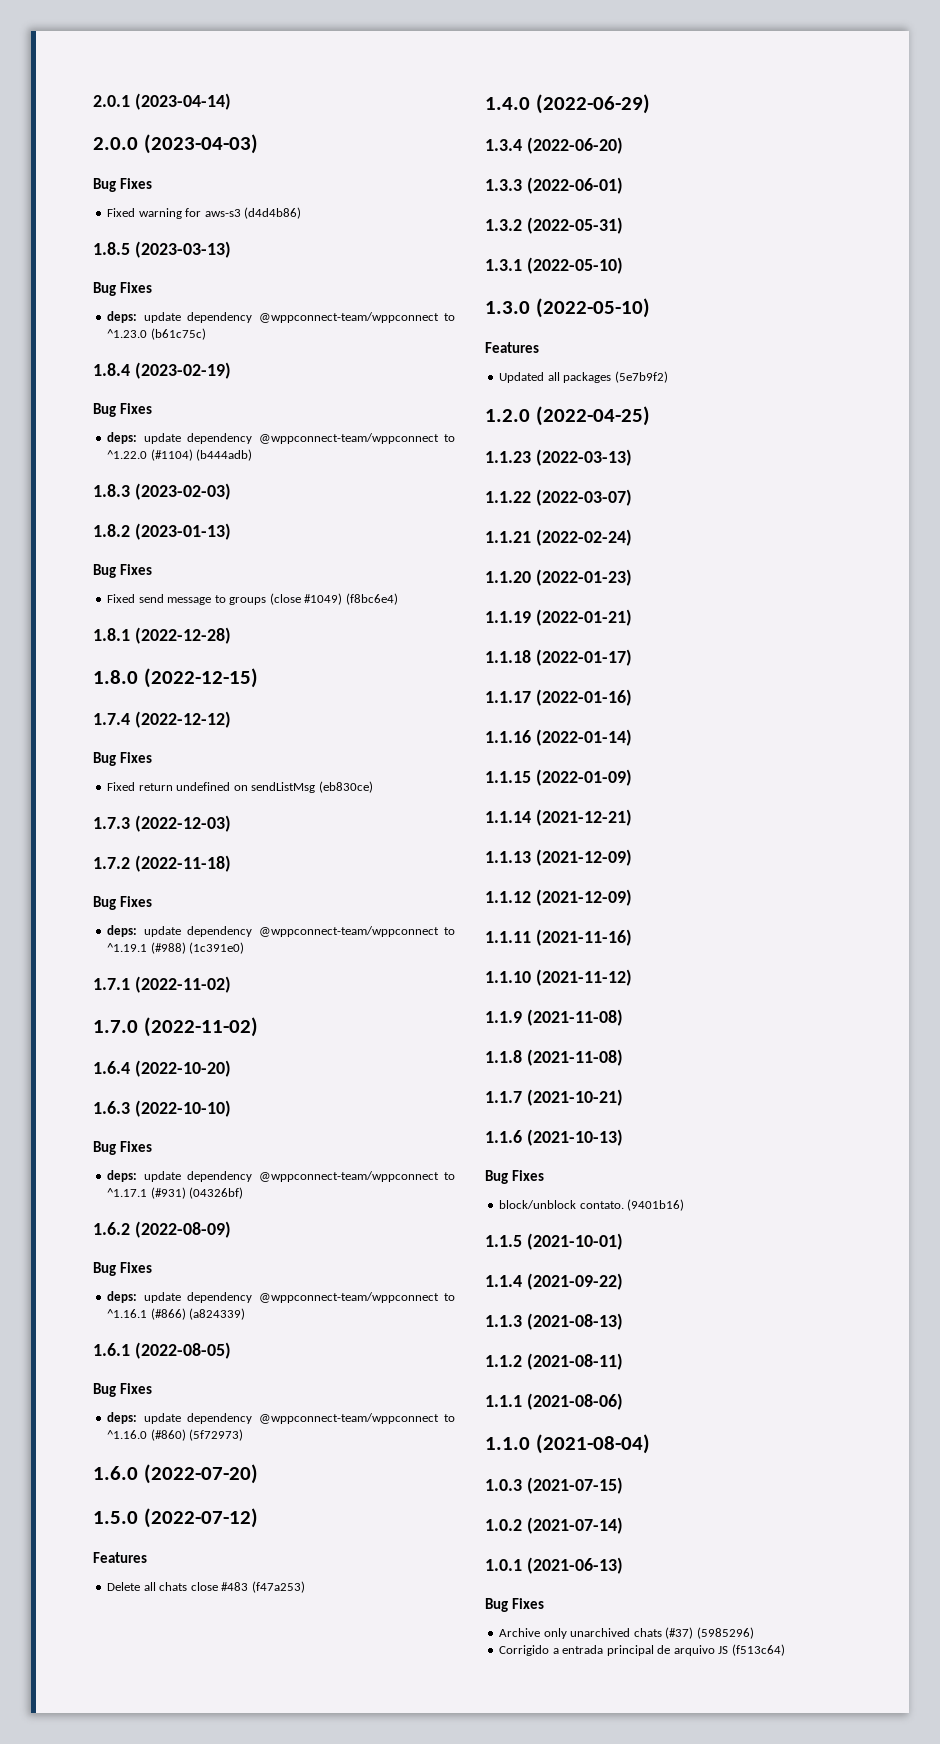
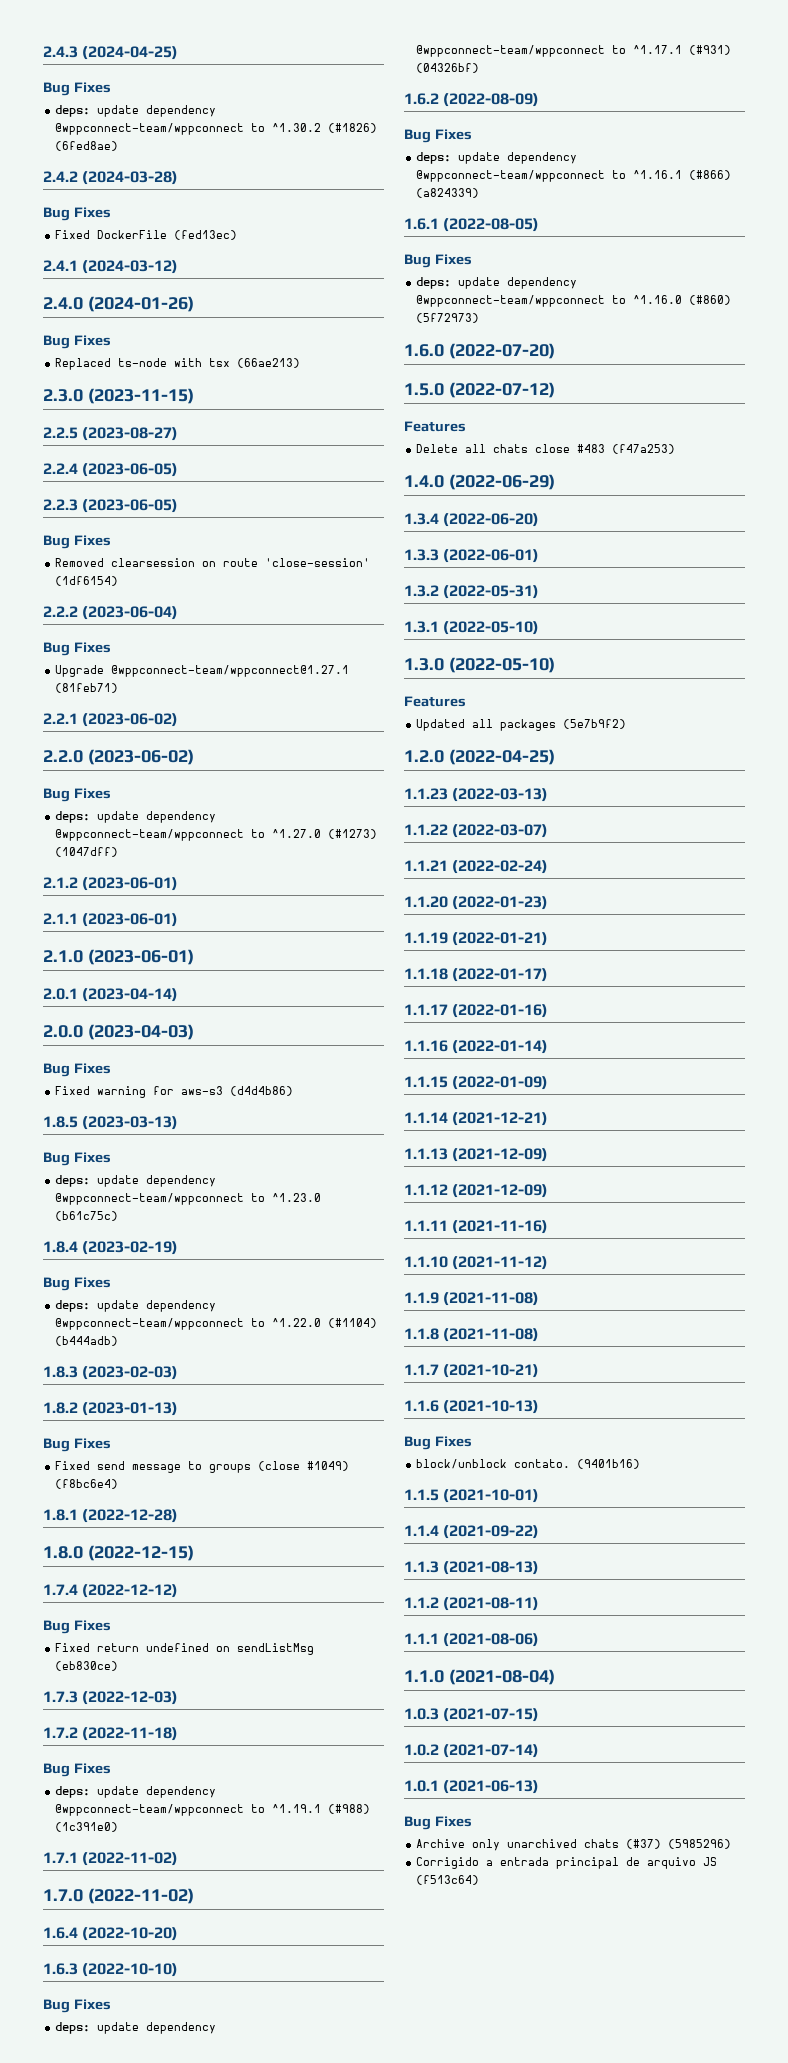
(93, 101) none -> [43,46,179,60] [43,82,111,96] [55,105,217,117] [55,123,378,135] [55,141,119,151] [43,171,179,185] [43,207,111,221] [55,230,238,240] [43,260,179,274] [43,296,194,312] [43,335,111,349] [55,358,301,370] [43,388,194,404] [43,427,179,441] [43,463,179,477] [43,499,179,513] [43,535,111,549] [55,558,371,567] [55,576,119,586] [43,606,179,620] [43,642,111,656] [55,665,350,677] [55,683,119,693] [43,713,179,727] [43,749,194,765] [43,788,111,802] [55,811,217,823] [55,829,378,841] [55,847,119,857] [43,877,179,891] [43,913,179,927] [43,949,194,965] 2.4.3 (2024-04-25) // Bug Fixes // deps: update dependency @wppconnect-team/wppconnect to ^1.30.2 (#1826) (6fed8ae) // 2.4.2 (2024-03-28) // Bug Fixes // Fixed DockerFile (fed13ec) // 2.4.1 (2024-03-12) // 2.4.0 (2024-01-26) // Bug Fixes // Replaced ts-node with tsx (66ae213) // 2.3.0 (2023-11-15) // 2.2.5 (2023-08-27) // 2.2.4 (2023-06-05) // 2.2.3 (2023-06-05) // Bug Fixes // Removed clearsession on route 'close-session' (1df6154) // 2.2.2 (2023-06-04) // Bug Fixes // Upgrade @wppconnect-team/wppconnect@1.27.1 (81feb71) // 2.2.1 (2023-06-02) // 2.2.0 (2023-06-02) // Bug Fixes // deps: update dependency @wppconnect-team/wppconnect to ^1.27.0 (#1273) (1047dff) // 2.1.2 (2023-06-01) // 2.1.1 (2023-06-01) // 2.1.0 (2023-06-01) //

